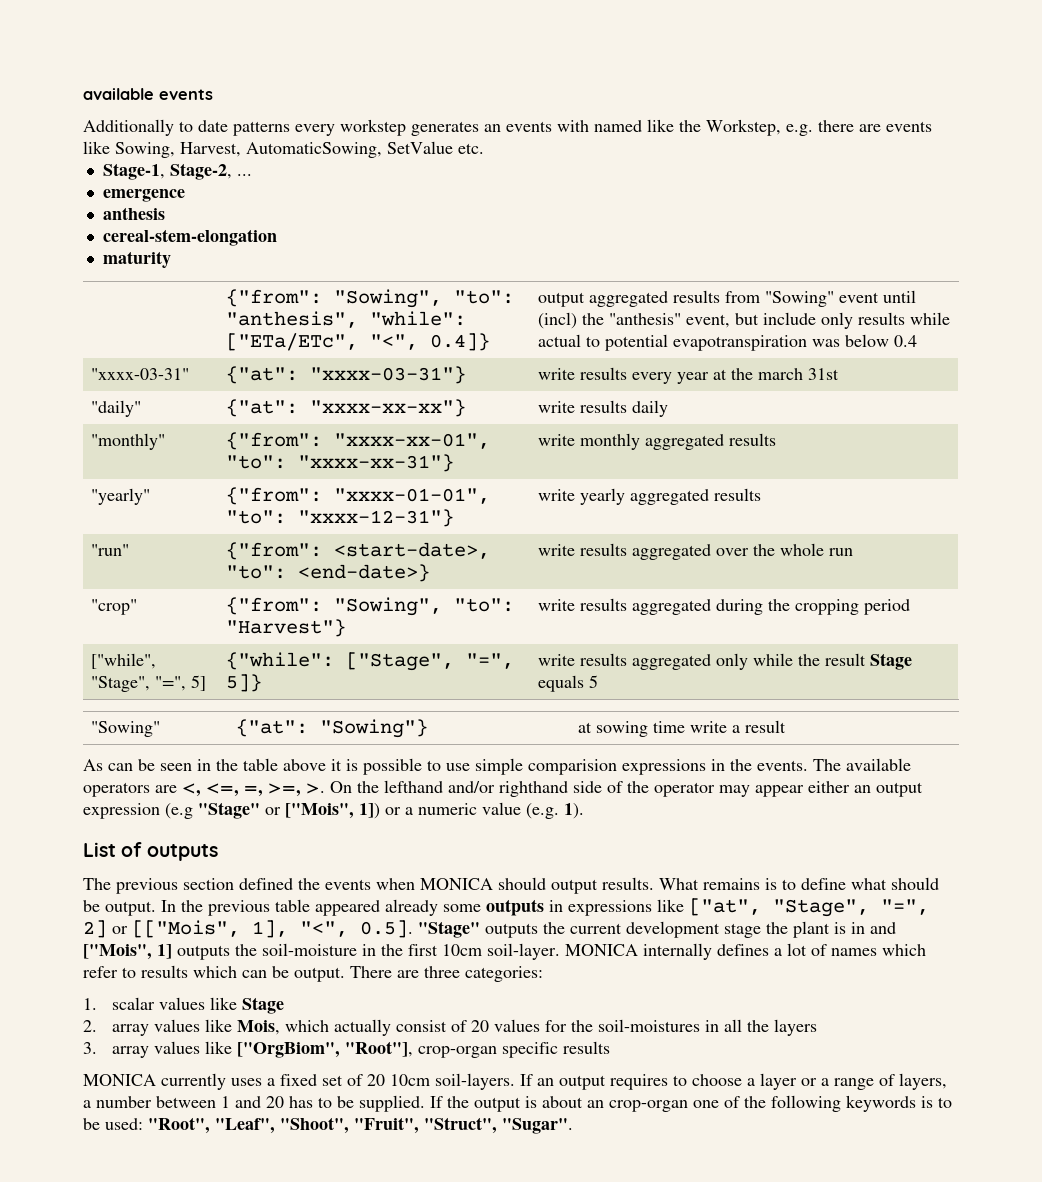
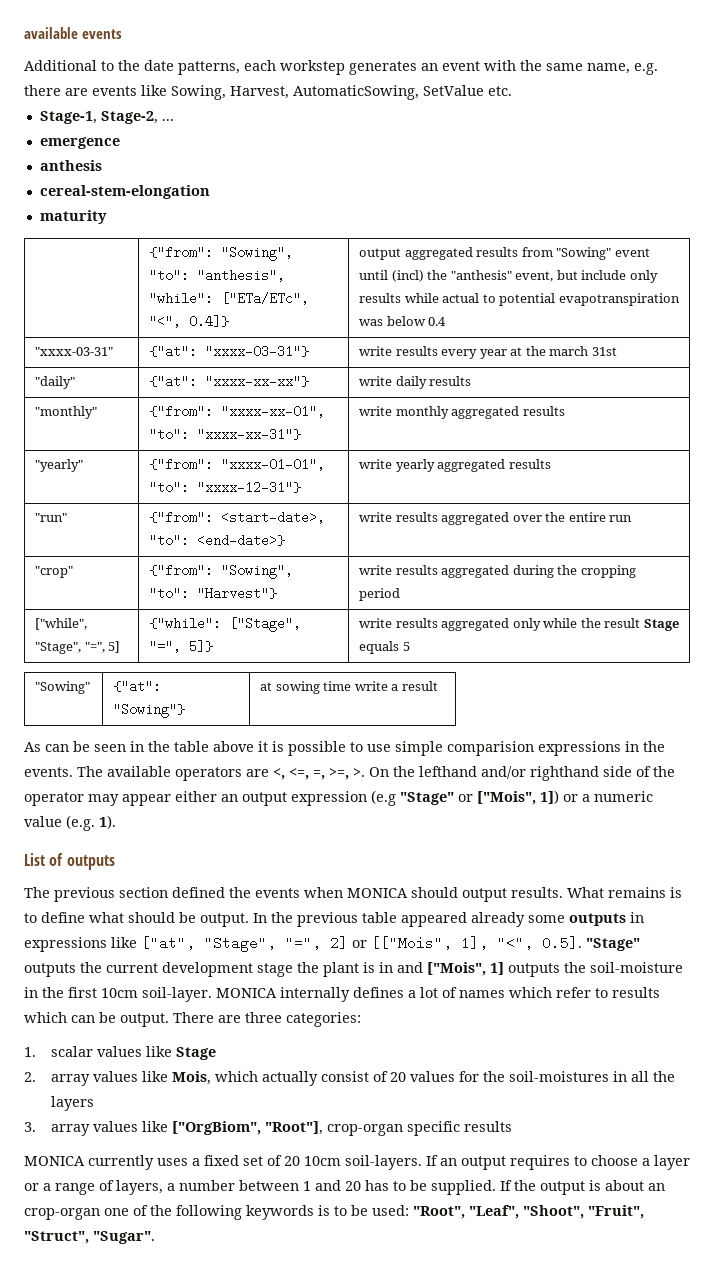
[83,119,781,136] Additionally to date patterns every workstep generates an events with named like the Workstep, -> [24,60,630,75] Additional to the date patterns, each workstep generates an event with the same name,
[580,400,669,417] results daily -> [395,376,472,389] daily results
[780,543,825,556] whole -> [568,512,606,522] entire

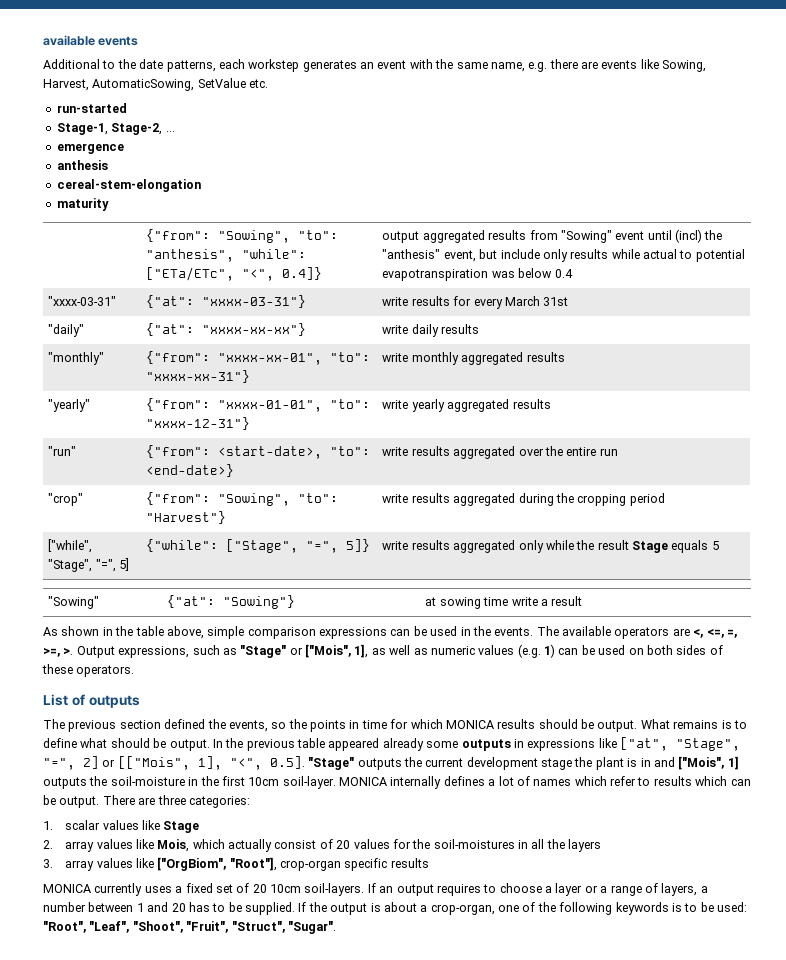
(512, 91) none -> [56,103,127,113] // run-started
[441,346,589,359] every year at the march -> [453,296,540,309] for every March
[45,741,621,756] can be seen in the table above it is possible to use simple comparision expressions -> [61,626,458,639] shown in the table above, simple comparison expressions can be used
[369,766,675,781] [24,790,653,806] [24,815,116,831] On the lefthand and/or righthand side of the operator may appear either an output expression (e.g "Stage" or ["Mois", 1]) or a numeric value (e.g. 1). -> [76,644,723,658] [42,664,135,677] Output expressions, such as "Stage" or ["Mois", 1], as well as numeric values (e.g. 1) can be used on both sides of these operators.
[255,887,563,902] events when MONICA should output results. -> [228,719,638,732] events, so the points in time for which MONICA results should be output.
[648,1183,665,1191] [24,1208,100,1220] an crop-organ -> [420,904,495,915] a crop-organ,

